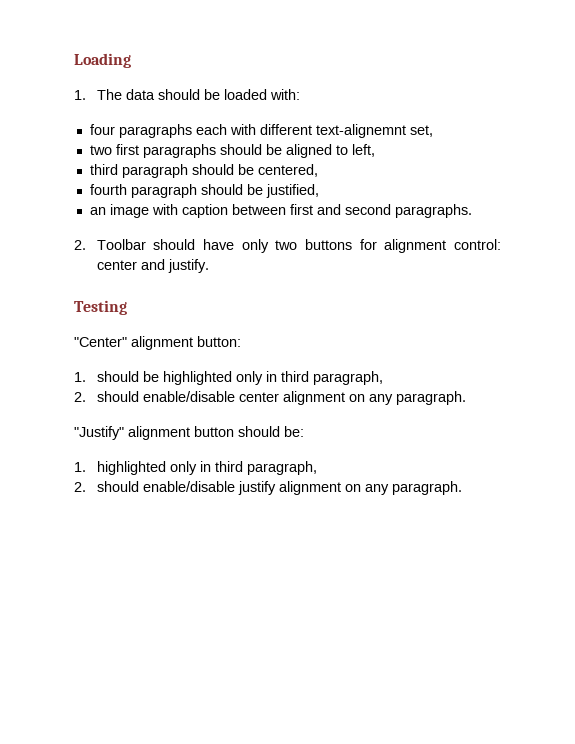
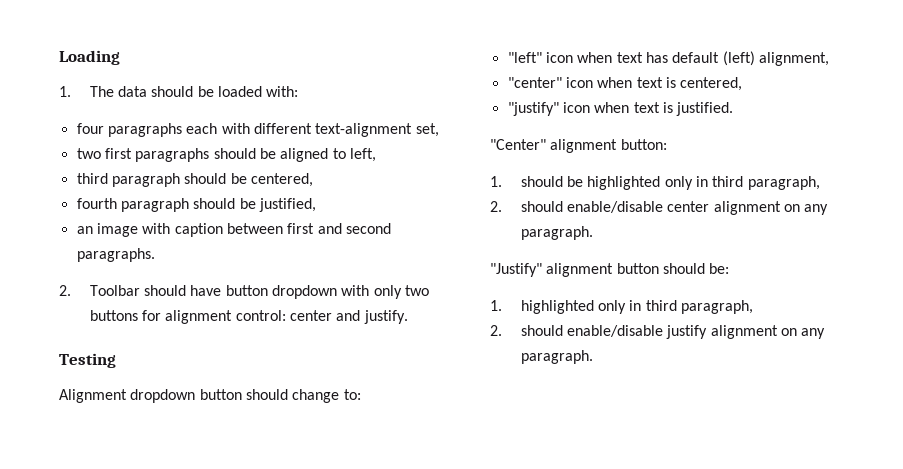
[315,124,406,138] text-alignemnt -> [315,123,413,137] text-alignment
(234, 244) none -> [225,285,370,299] button dropdown with
(127, 307) none -> [59,389,361,403] [507,51,829,66] [507,77,743,91] [507,102,734,116] // Alignment dropdown button should change to: // "left" icon when text has default (left) alignment, // "center" icon when text is centered, // "justify" icon when text is justified.

